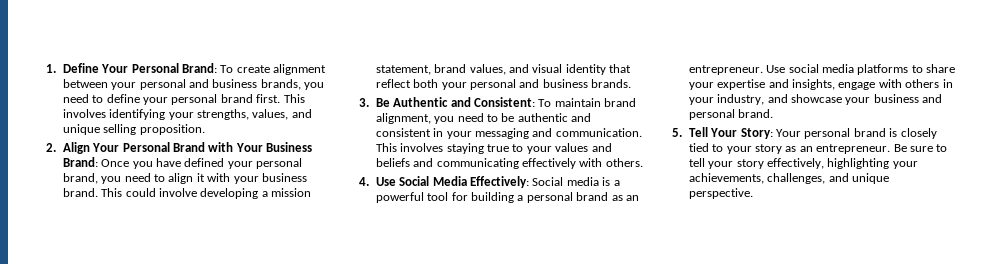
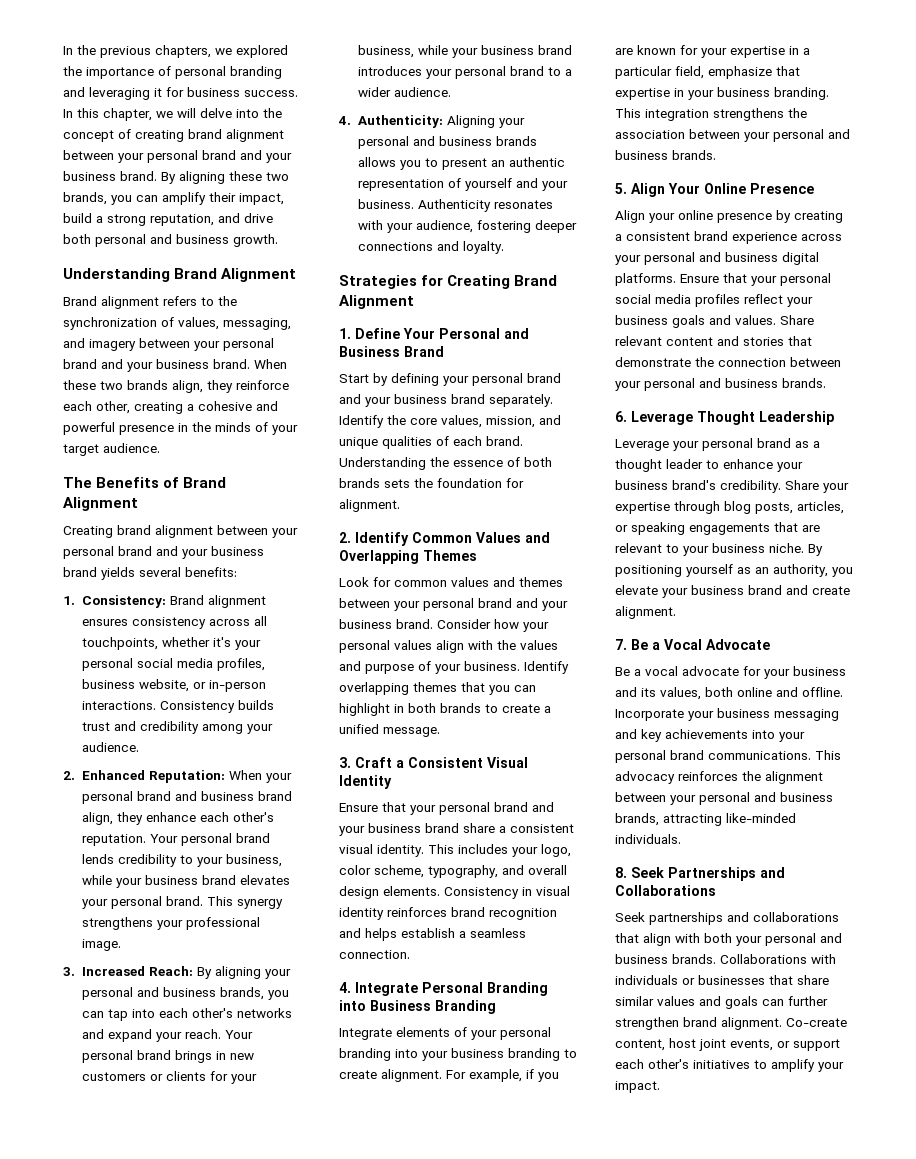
[46,63,270,73] 1. Define Your Personal Brand: To create -> [63,45,288,58] [63,66,282,79] [63,87,298,100] [63,108,282,121] [63,129,284,142] [63,150,292,163] [63,171,289,184] [63,192,284,205] [63,213,273,226] [63,234,278,247] [63,268,297,282] [63,296,237,309] [63,317,291,330] [63,338,274,351] [63,359,287,372] [63,380,289,393] [63,401,278,414] [63,422,298,435] [63,443,160,456] [63,477,227,488] [63,497,138,511] [63,525,298,538] [63,546,264,559] [63,567,237,580] [63,595,266,608] [81,616,267,629] [81,637,261,650] [81,658,265,671] [81,679,266,692] [81,700,274,713] [81,721,273,734] [81,742,139,752] [63,770,292,783] [81,791,292,804] [81,812,274,825] [81,833,270,846] [81,854,282,867] [81,875,290,888] [81,896,283,909] [81,917,260,930] [81,939,121,951] [63,966,291,979] [81,987,289,1000] [81,1008,292,1021] [81,1029,253,1042] [81,1050,254,1063] [81,1071,257,1084] [357,45,572,58] [357,66,572,79] [357,87,451,97] [338,115,525,128] [357,136,537,149] [357,157,565,170] [357,178,568,191] [357,199,553,212] [357,220,577,233] [357,241,504,254] [339,275,558,289] [339,295,414,309] [339,328,529,339] [339,346,444,357] [339,373,561,386] [339,394,553,407] [339,415,561,428] [339,436,523,449] [339,457,552,470] [339,478,524,488] [339,499,400,512] [339,532,550,546] [339,550,477,564] [339,577,563,587] [339,598,568,611] [339,619,549,632] [339,640,558,653] [339,661,569,674] [339,682,536,695] [339,703,551,716] [339,724,440,737] [339,757,528,768] [339,775,392,789] [339,802,554,815] [339,823,574,836] [339,844,571,857] [339,865,567,878] [339,886,570,899] [339,907,557,920] [339,928,526,941] [339,950,410,959] [339,982,548,996] [339,1000,496,1014] [339,1027,551,1040] [339,1048,577,1061] [339,1069,559,1082] [615,45,810,58] [615,66,800,79] [615,87,829,100] [615,108,807,121] [615,129,850,142] [615,150,716,160] [615,183,814,197] [615,210,843,223] [615,231,842,244] [615,252,819,265] [615,273,831,286] [615,294,813,307] [615,315,814,328] [615,336,812,346] [615,357,841,367] [615,378,826,391] [615,411,834,425] [615,438,820,451] [615,459,803,472] [615,480,849,493] [615,501,844,514] [615,522,820,535] [615,543,823,556] [615,564,853,577] [615,585,850,598] [615,606,676,619] [615,639,770,650] [615,666,846,679] [615,687,843,700] [615,708,839,721] [615,729,805,742] [615,750,841,763] [615,771,761,784] In the previous chapters, we explored the importance of personal branding and leveraging it for business success. In this chapter, we will delve into the concept of creating brand alignment between your personal brand and your business brand. By aligning these two brands, you can amplify their impact, build a strong reputation, and drive both personal and business growth. // Understanding Brand Alignment // Brand alignment refers to the synchronization of values, messaging, and imagery between your personal brand and your business brand. When these two brands align, they reinforce each other, creating a cohesive and powerful presence in the minds of your target audience. // The Benefits of Brand Alignment // Creating brand alignment between your personal brand and your business brand yields several benefits: // 1. Consistency: Brand alignment ensures consistency across all touchpoints, whether it's your personal social media profiles, business website, or in-person interactions. Consistency builds trust and credibility among your audience. // 2. Enhanced Reputation: When your personal brand and business brand align, they enhance each other's reputation. Your personal brand lends credibility to your business, while your business brand elevates your personal brand. This synergy strengthens your professional image. // 3. Increased Reach: By aligning your personal and business brands, you can tap into each other's networks and expand your reach. Your personal brand brings in new customers or clients for your business, while your business brand introduces your personal brand to a wider audience. // 4. Authenticity: Aligning your personal and business brands allows you to present an authentic representation of yourself and your business. Authenticity resonates with your audience, fostering deeper connections and loyalty. // Strategies for Creating Brand Alignment // 1. Define Your Personal and Business Brand // Start by defining your personal brand and your business brand separately. Identify the core values, mission, and unique qualities of each brand. Understanding the essence of both brands sets the foundation for alignment. // 2. Identify Common Values and Overlapping Themes // Look for common values and themes between your personal brand and your business brand. Consider how your personal values align with the values and purpose of your business. Identify overlapping themes that you can highlight in both brands to create a unified message. // 3. Craft a Consistent Visual Identity // Ensure that your personal brand and your business brand share a consistent visual identity. This includes your logo, color scheme, typography, and overall design elements. Consistency in visual identity reinforces brand recognition and helps establish a seamless connection. // 4. Integrate Personal Branding into Business Branding // Integrate elements of your personal branding into your business branding to create alignment. For example, if you are known for your expertise in a particular field, emphasize that expertise in your business branding. This integration strengthens the association between your personal and business brands. // 5. Align Your Online Presence // Align your online presence by creating a consistent brand experience across your personal and business digital platforms. Ensure that your personal social media profiles reflect your business goals and values. Share relevant content and stories that demonstrate the connection between your personal and business brands. // 6. Leverage Thought Leadership // Leverage your personal brand as a thought leader to enhance your business brand's credibility. Share your expertise through blog posts, articles, or speaking engagements that are relevant to your business niche. By positioning yourself as an authority, you elevate your business brand and create alignment. // 7. Be a Vocal Advocate // Be a vocal advocate for your business and its values, both online and offline. Incorporate your business messaging and key achievements into your personal brand communications. This advocacy reinforces the
[304,82,325,90] [62,94,305,105] [62,109,312,120] [62,124,205,135] [46,142,313,154] [62,157,303,169] [62,173,307,184] [62,188,312,199] [375,64,632,75] [375,79,411,88] you need to define your personal brand first. This involves identifying your strengths, values, and unique selling proposition. // 2. Align Your Personal Brand with Your Business Brand: Once you have defined your personal brand, you need to align it with your business brand. This could involve developing a mission statement, brand values, and visual identity that reflect -> [663,813,796,826] [615,834,681,844] [615,867,785,881] [615,885,716,896] [615,912,839,925] [615,933,700,946] attracting like-minded individuals. // 8. Seek Partnerships and Collaborations // Seek partnerships and collaborations that align with
[359,97,637,107] [375,113,592,124] [375,128,642,139] [375,143,612,154] [375,158,643,169] [359,176,620,188] [375,192,639,203] [688,64,956,75] [688,79,953,90] [688,94,943,105] [688,109,774,120] [672,127,937,139] [688,143,948,154] [688,158,918,169] [688,173,890,184] [688,188,753,199] // 3. Be Authentic and Consistent: To maintain brand alignment, you need to be authentic and consistent in your messaging and communication. This involves staying true to your values and beliefs and communicating effectively with others. // 4. Use Social Media Effectively: Social media is a powerful tool for building a personal brand as an entrepreneur. Use social media platforms to share your expertise and insights, engage with others in your industry, and showcase your business and personal brand. // 5. Tell Your Story: Your personal brand is closely tied to your story as an entrepreneur. Be sure to tell your story effectively, highlighting your achievements, challenges, and unique perspective. -> [720,954,836,964] [615,975,829,985] [615,996,828,1009] [615,1017,847,1030] [615,1038,840,1051] [615,1059,844,1072] [615,1081,660,1093] Collaborations with individuals or businesses that share similar values and goals can further strengthen brand alignment. Co-create content, host joint events, or support each other's initiatives to amplify your impact.

